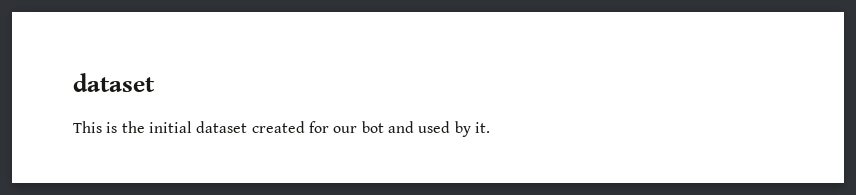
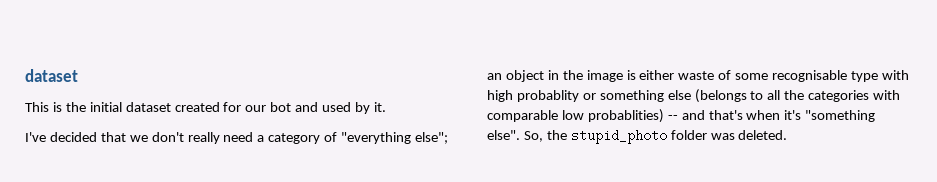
(490, 127) none -> [25,132,449,144] [487,70,909,82] [487,89,901,103] [487,109,876,123] [487,129,788,144] // I've decided that we don't really need a category of "everything else"; an object in the image is either waste of some recognisable type with high probablity or something else (belongs to all the categories with comparable low probablities) -- and that's when it's "something else". So, the stupid_photo folder was deleted.

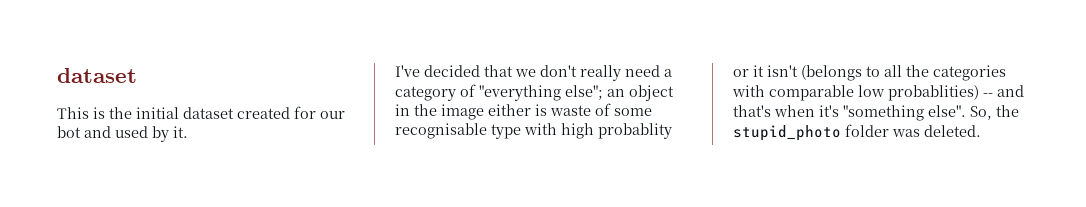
[626,70,675,80] is either -> [488,104,547,116] either is
[599,90,691,102] something else -> [753,65,798,77] it isn't

